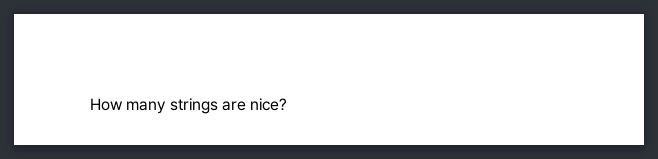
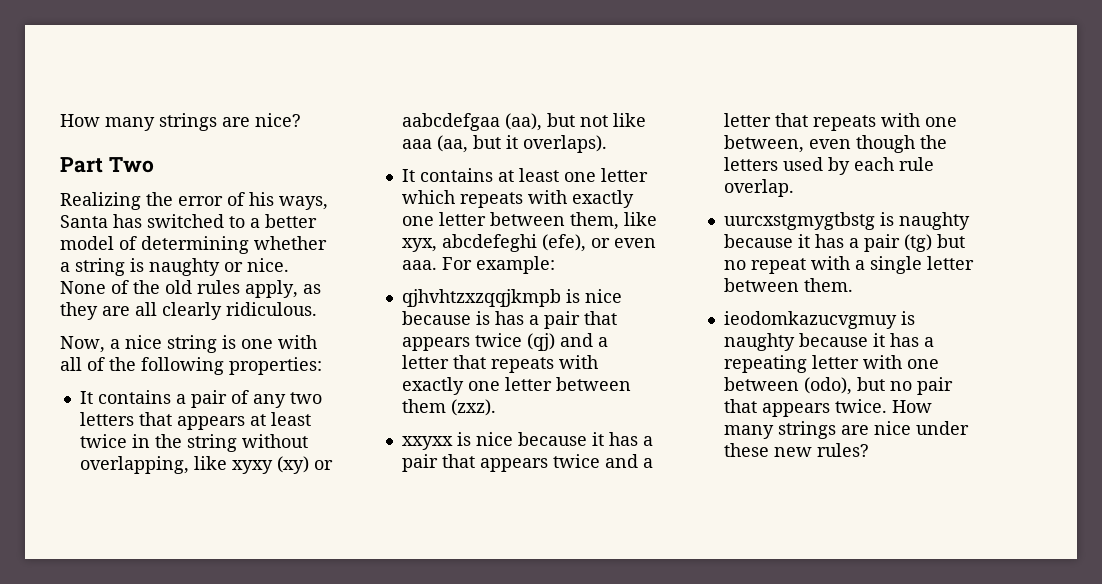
(288, 104) none -> [60,157,154,173] [60,192,328,210] [60,214,317,228] [60,236,327,254] [60,258,289,276] [60,280,321,298] [60,302,317,320] [60,335,317,353] [60,357,322,375] [79,390,322,408] [79,412,311,430] [79,434,308,452] [79,456,333,474] [401,113,646,131] [401,135,607,153] [401,168,648,182] [401,190,634,208] [401,212,657,230] [401,234,656,252] [401,256,555,274] [401,289,622,307] [401,311,617,329] [401,333,608,351] [401,355,598,373] [401,377,631,395] [401,399,496,416] [401,432,653,450] [401,454,653,472] [723,113,957,131] [723,135,947,153] [723,157,934,175] [723,179,794,197] [723,212,970,230] [723,234,965,252] [723,256,974,274] [723,278,853,292] [723,311,915,329] [723,333,934,351] [723,355,939,373] [723,377,953,395] [723,399,932,417] [723,421,969,439] [723,443,869,457] // Part Two // Realizing the error of his ways, Santa has switched to a better model of determining whether a string is naughty or nice. None of the old rules apply, as they are all clearly ridiculous. // Now, a nice string is one with all of the following properties: // It contains a pair of any two letters that appears at least twice in the string without overlapping, like xyxy (xy) or aabcdefgaa (aa), but not like aaa (aa, but it overlaps). // It contains at least one letter which repeats with exactly one letter between them, like xyx, abcdefeghi (efe), or even aaa. For example: // qjhvhtzxzqqjkmpb is nice because is has a pair that appears twice (qj) and a letter that repeats with exactly one letter between them (zxz). // xxyxx is nice because it has a pair that appears twice and a letter that repeats with one between, even though the letters used by each rule overlap. // uurcxstgmygtbstg is naughty because it has a pair (tg) but no repeat with a single letter between them. // ieodomkazucvgmuy is naughty because it has a repeating letter with one between (odo), but no pair that appears twice. How many strings are nice under these new rules?

